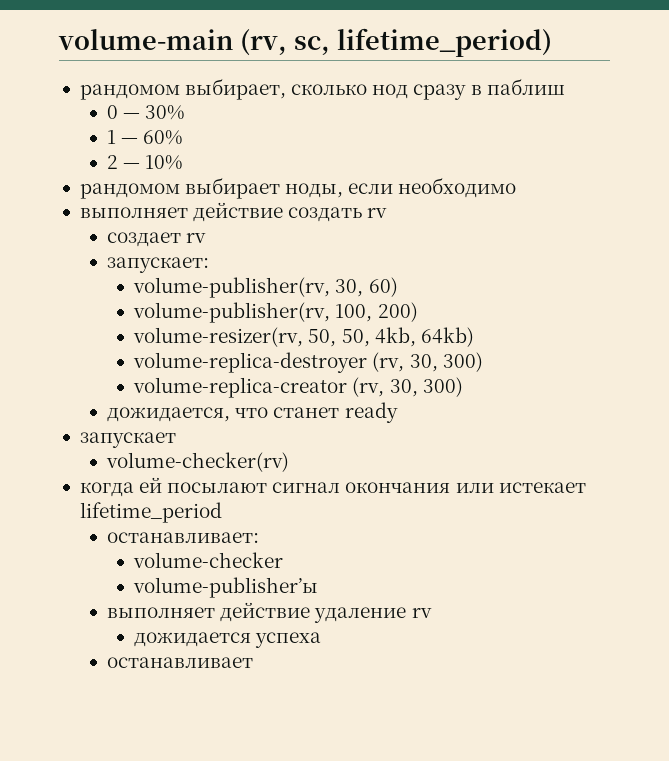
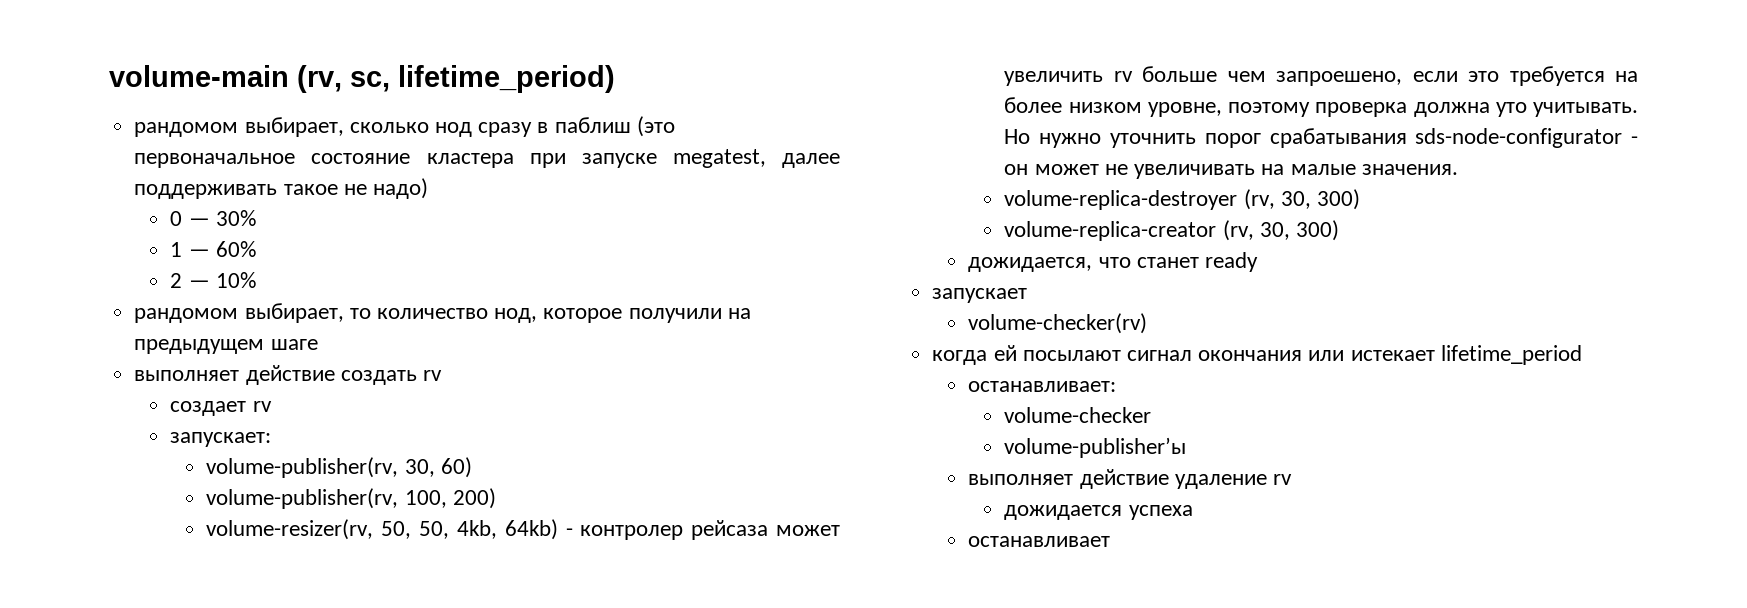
(565, 86) none -> [636,116,675,137] [134,149,840,168] [134,178,428,199] (это первоначальное состояние кластера при запуске megatest, далее поддерживать такое не надо)
[185,177,517,199] выбирает ноды, если необходимо -> [244,303,751,323] [134,339,318,354] выбирает, то количество нод, которое получили на предыдущем шаге
(474, 337) none -> [565,520,840,540] [1004,66,1638,86] [1004,97,1638,117] [1004,128,1638,148] [1004,164,1458,179] - контролер рейсаза может увеличить rv больше чем запроешено, если это требуется на более низком уровне, поэтому проверка должна уто учитывать. Но нужно уточнить порог срабатывания sds-node-configurator - он может не увеличивать на малые значения.

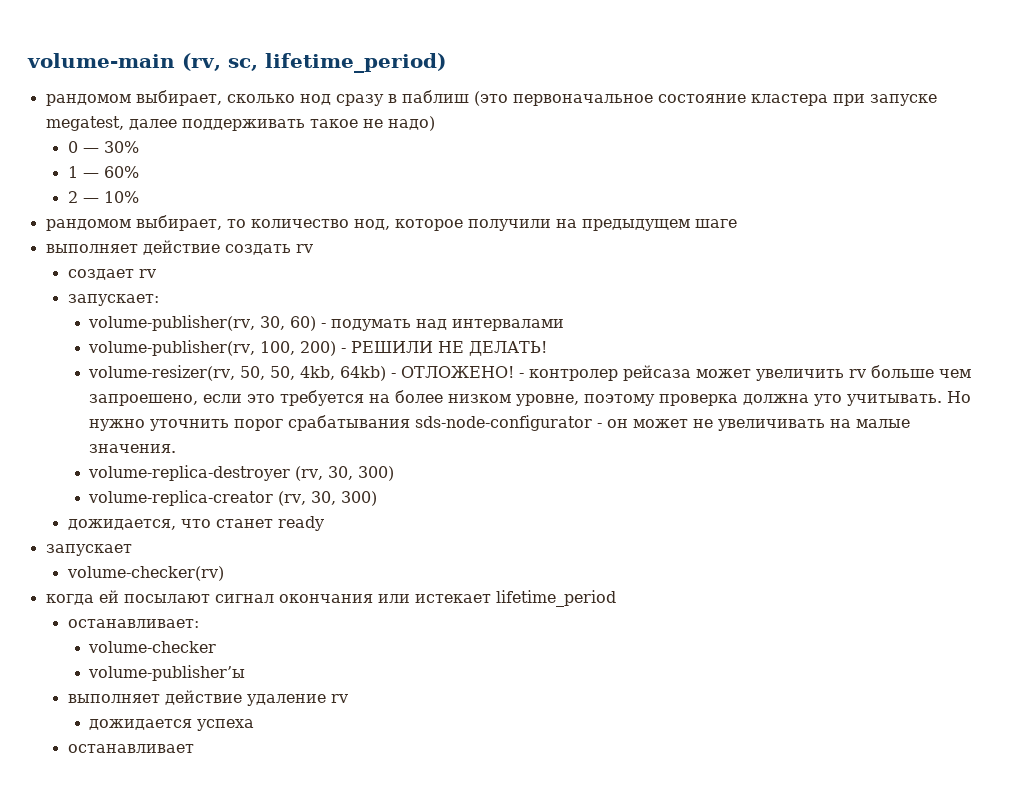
(472, 467) none -> [321,319,565,331] - подумать над интервалами
(496, 498) none -> [341,341,548,356] - РЕШИЛИ НЕ ДЕЛАТЬ!
(573, 532) none -> [401,366,525,378] ОТЛОЖЕНО! -

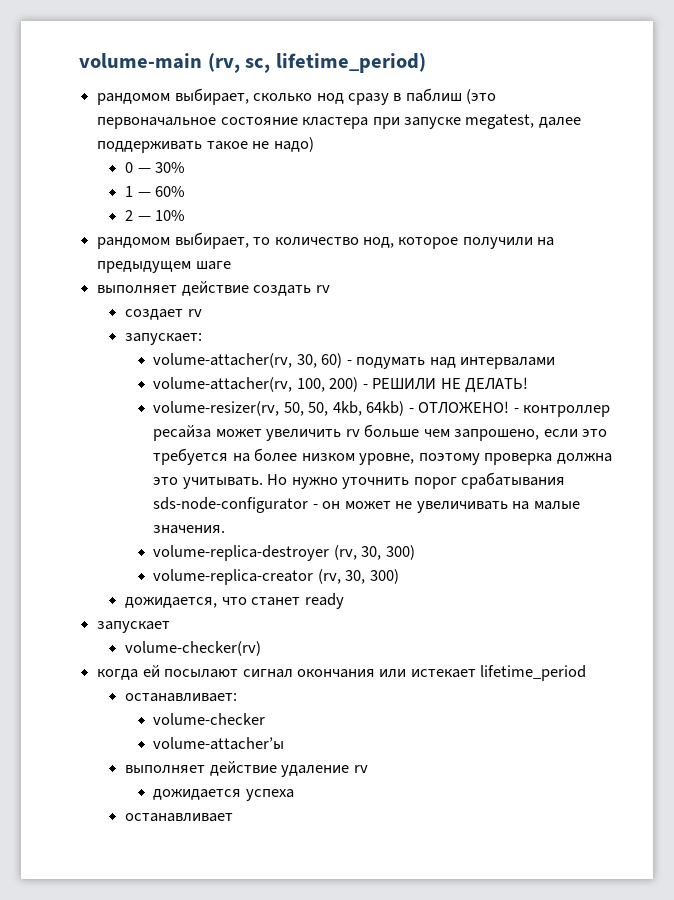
[88,315,256,331] volume-publisher(rv, -> [153,353,293,368] volume-attacher(rv,
[88,340,256,356] volume-publisher(rv, -> [153,377,293,392] volume-attacher(rv,
[529,365,692,381] контролер рейсаза -> [523,405,611,417] [153,425,212,441] контроллер ресайза
[89,394,199,406] запроешено, -> [454,429,540,441] запрошено,
[814,394,843,406] уто -> [153,477,179,485] это
[88,665,246,681] volume-publisher’ы -> [153,737,285,750] volume-attacher’ы

